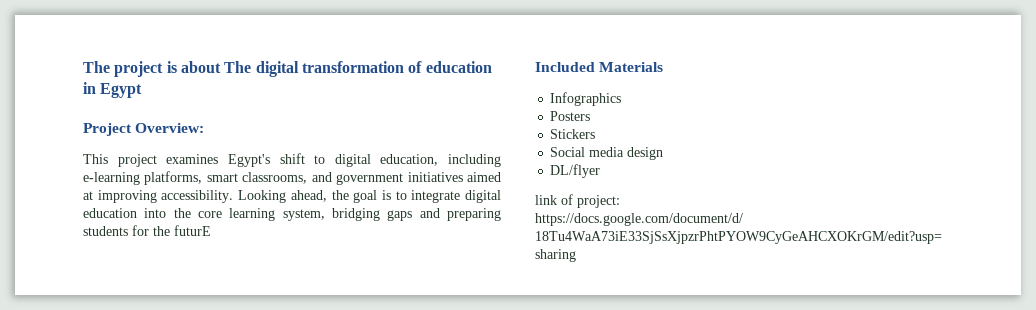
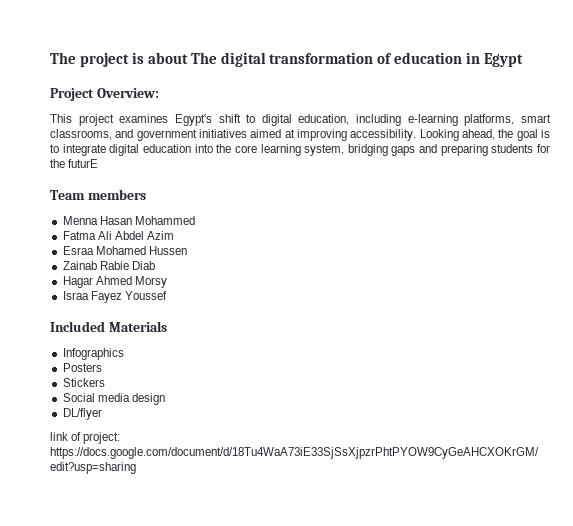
(211, 230) none -> [50,189,146,200] [62,216,195,225] [62,231,174,240] [62,246,187,255] [62,261,155,270] [62,276,167,288] [62,291,167,303] // Team members // Menna Hasan Mohammed // Fatma Ali Abdel Azim // Esraa Mohamed Hussen // Zainab Rabie Diab // Hagar Ahmed Morsy // Israa Fayez Youssef

